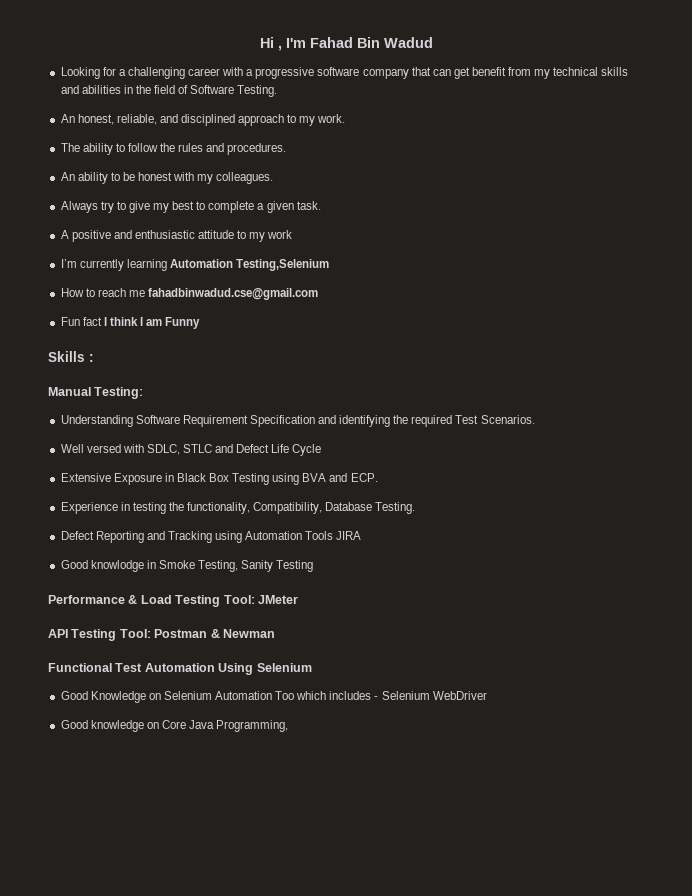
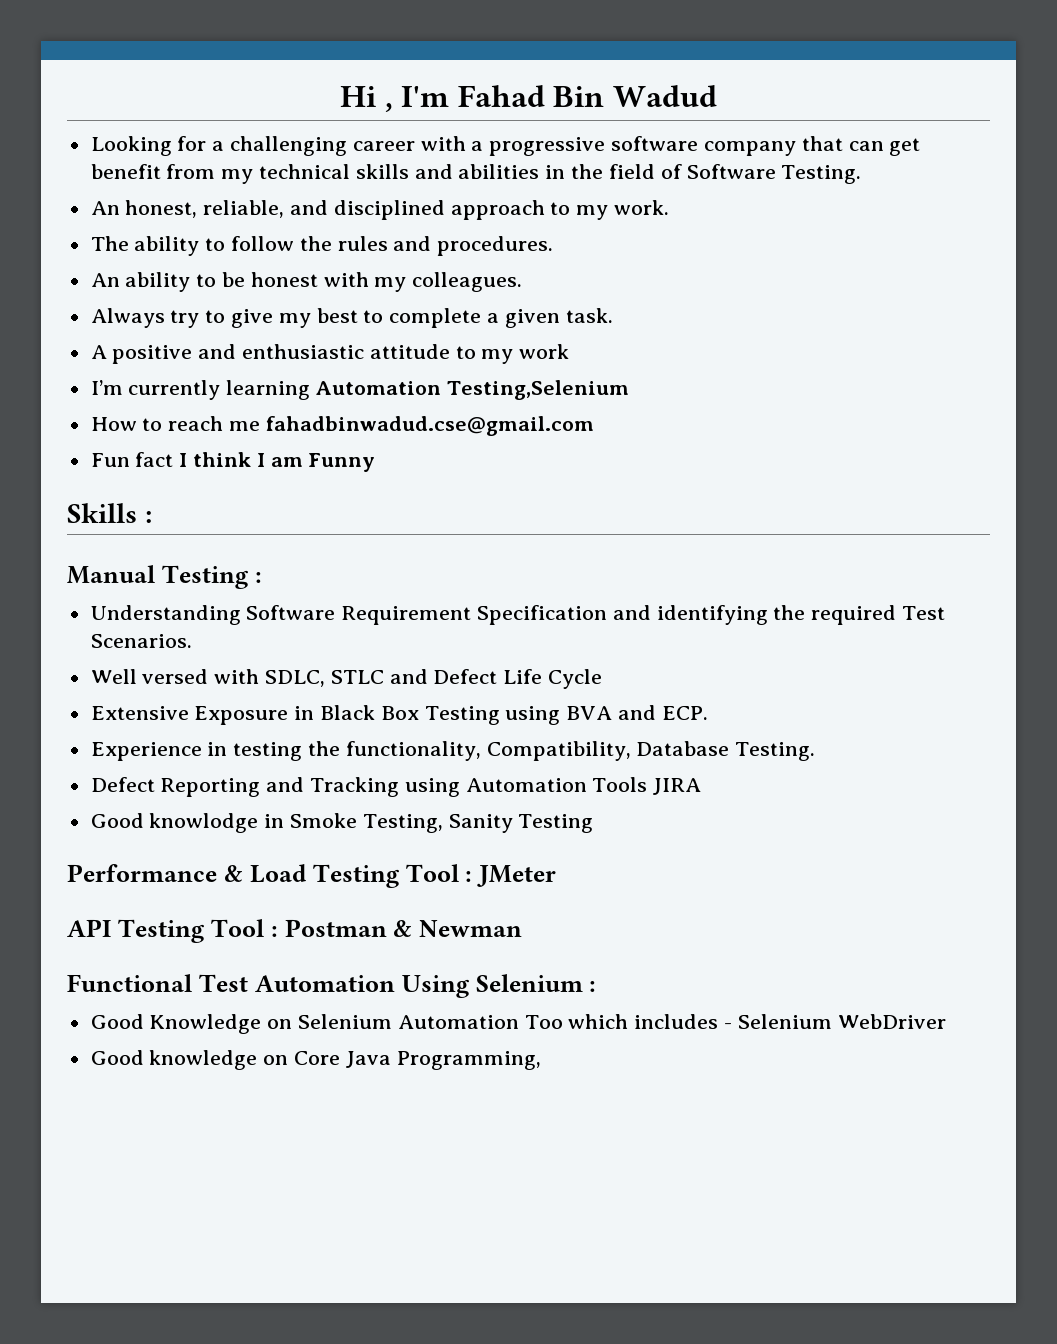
[94,387,144,399] Testing: -> [161,565,262,589] Testing :
[223,595,255,604] Tool: -> [405,864,473,882] Tool :
[119,629,151,638] Tool: -> [210,919,278,937] Tool :
(312, 667) none -> [589,981,597,992] :

